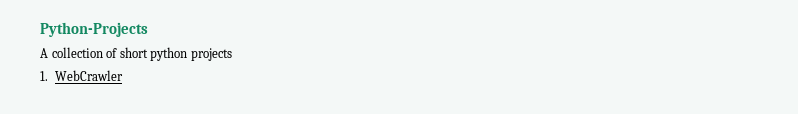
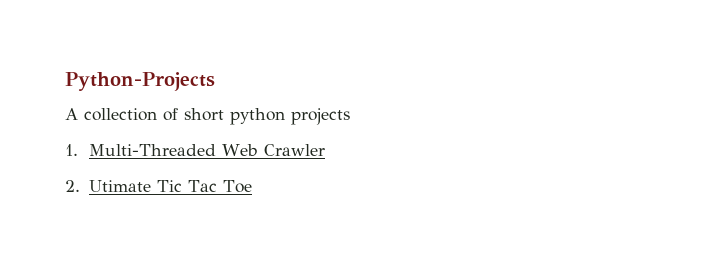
[54,70,123,81] WebCrawler -> [88,144,325,156] [65,180,252,193] Multi-Threaded Web Crawler // 2. Utimate Tic Tac Toe

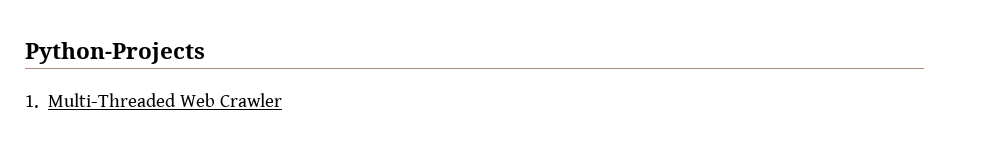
[65,108,350,125] // A collection of short python projects -> (205, 53) none
[65,180,252,193] // 2. Utimate Tic Tac Toe -> (283, 100) none

